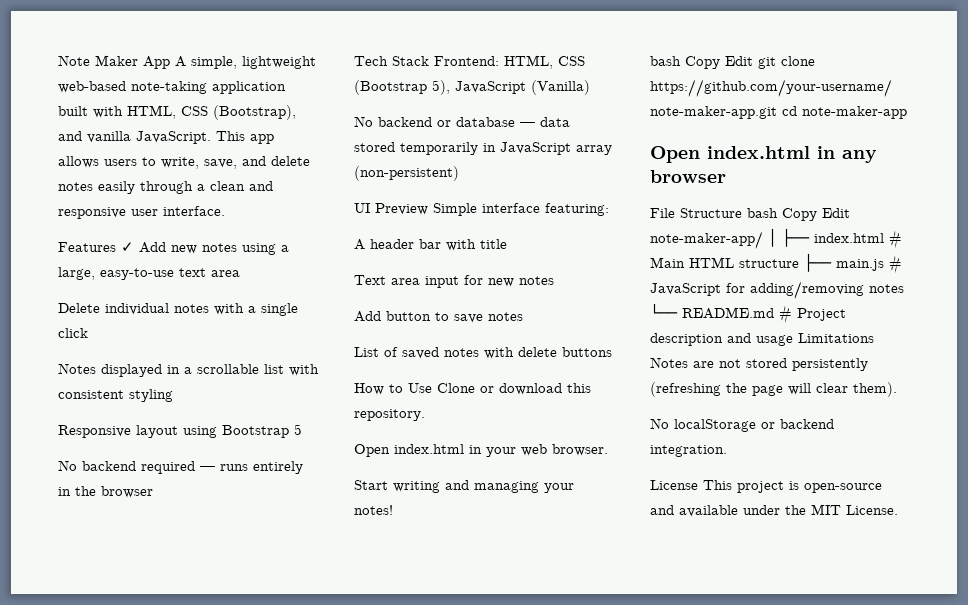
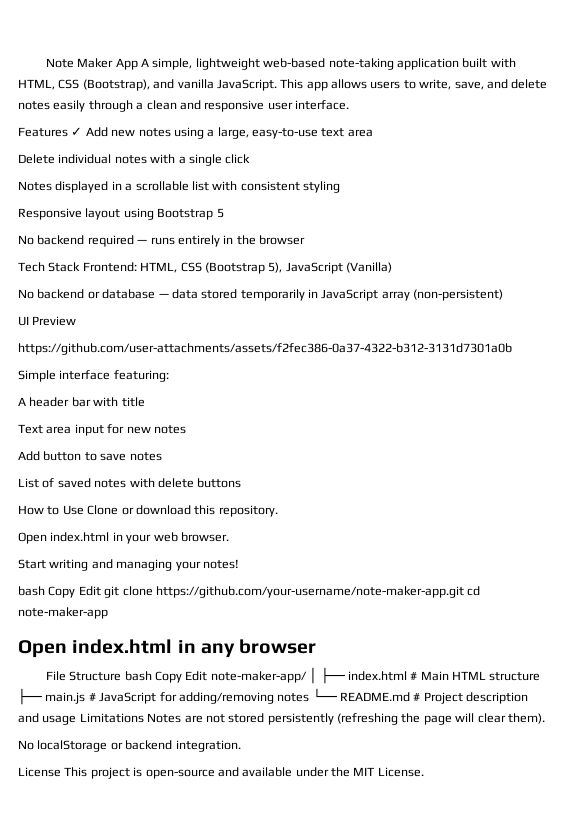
(428, 209) none -> [18,343,512,355] // https://github.com/user-attachments/assets/f2fec386-0a37-4322-b312-3131d7301a0b //

